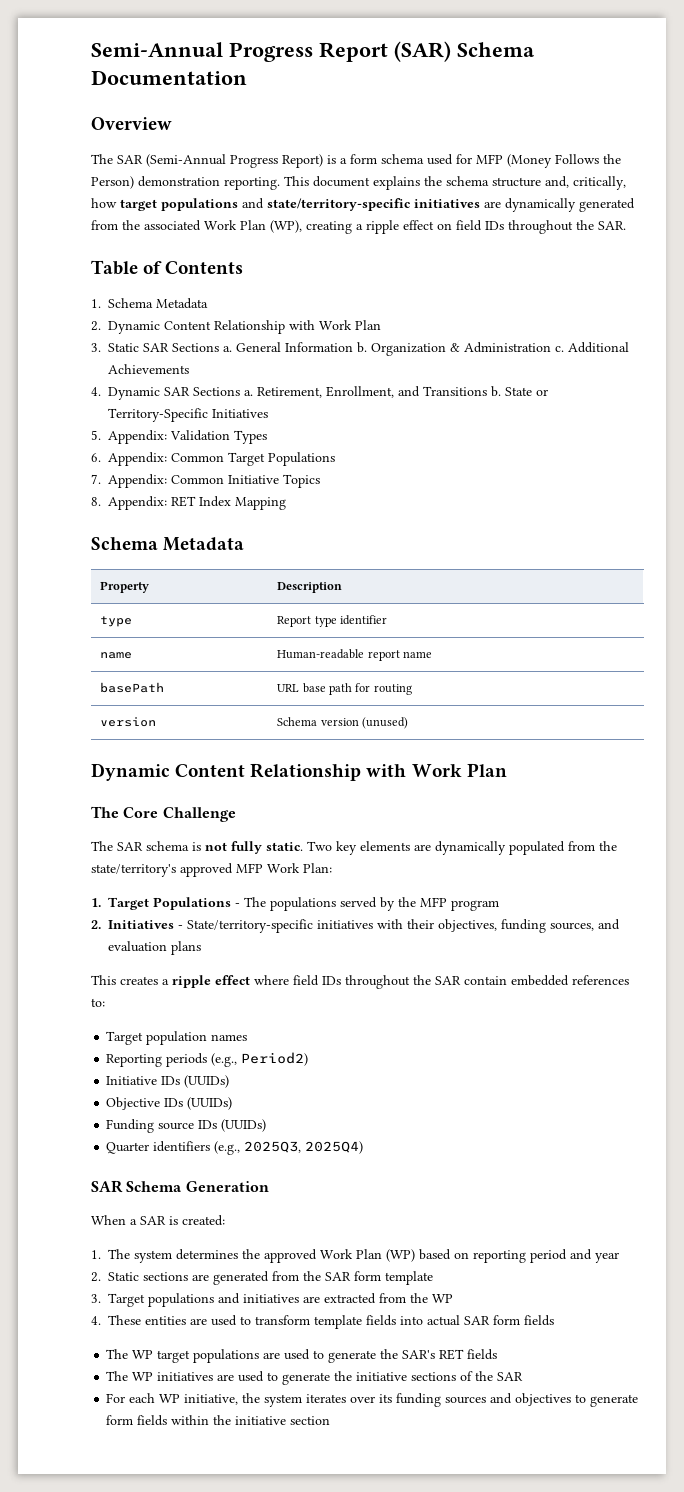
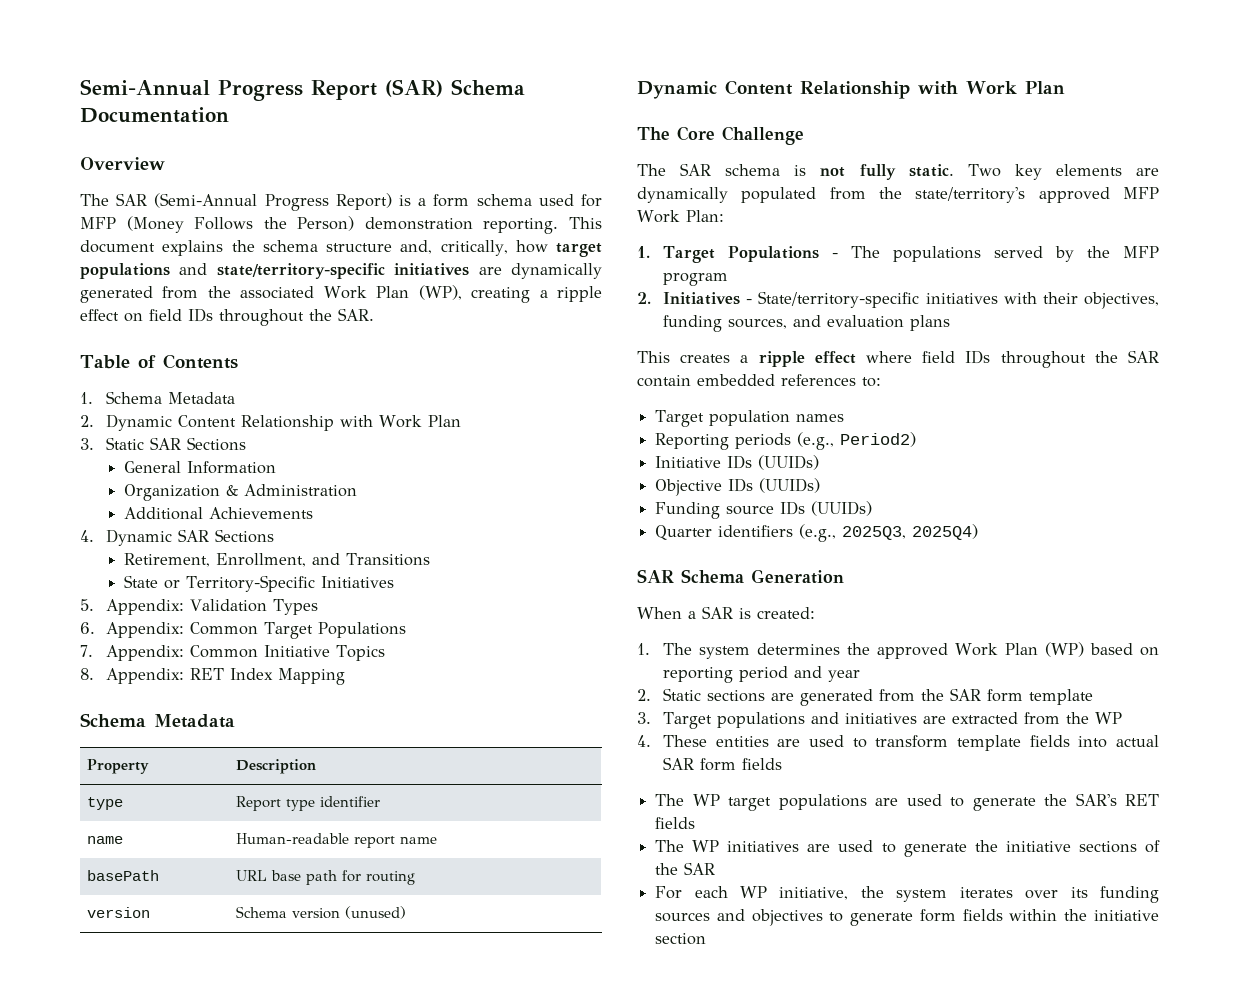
[223,346,232,352] a. -> (247, 444) //
[357,342,367,353] b. -> (277, 467) //
[555,346,564,352] c. -> (358, 490) //
[244,390,253,396] a. -> (275, 536) //
[491,386,501,397] b. -> (431, 559) //

